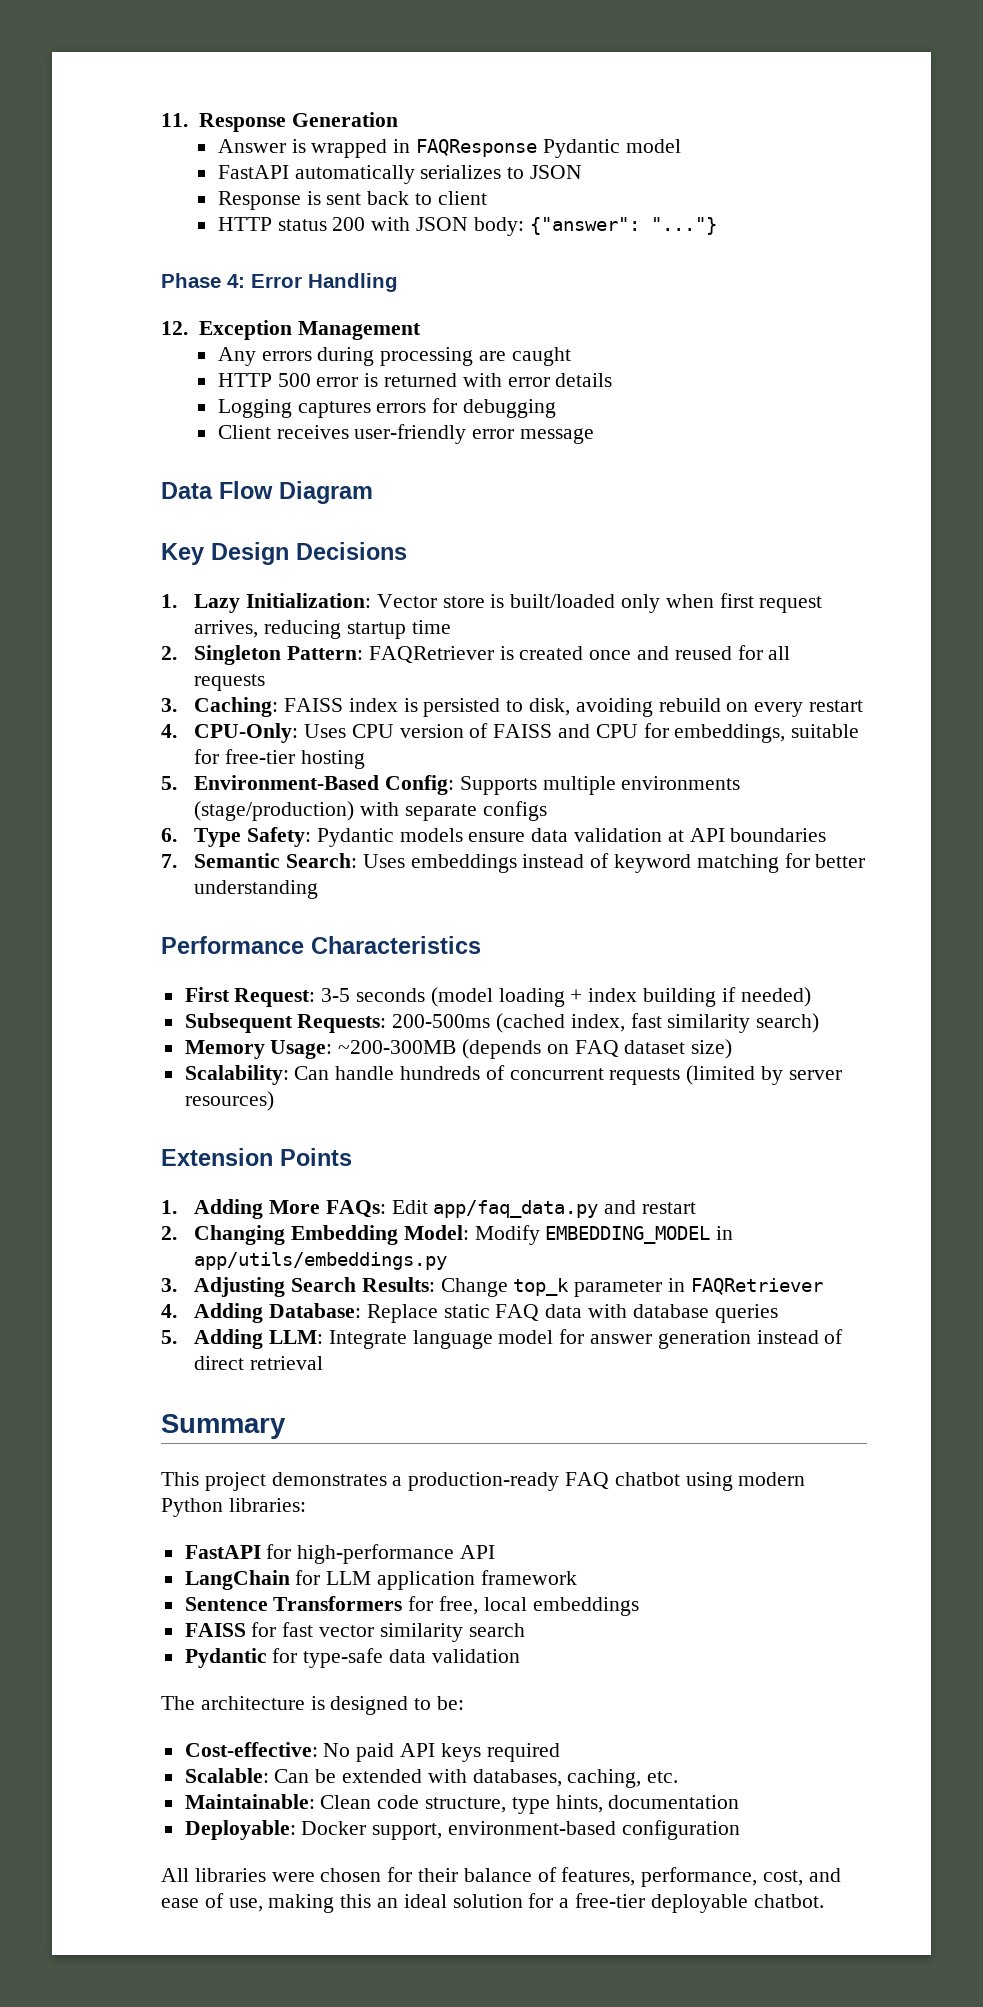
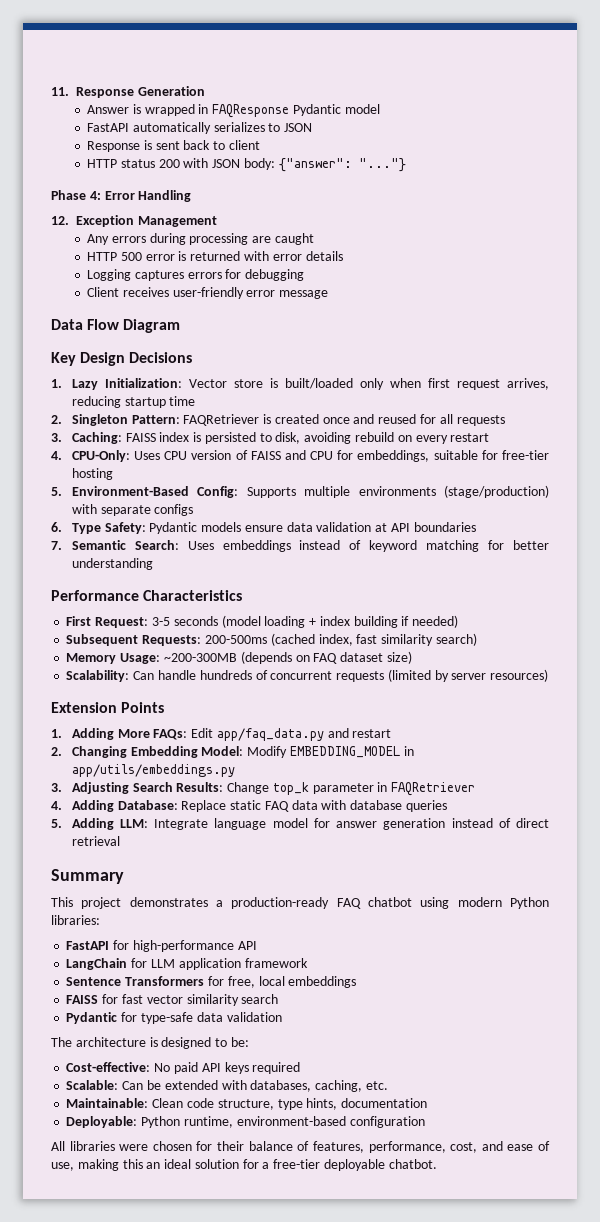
[301,1821,443,1840] Docker support, -> [141,1116,233,1128] Python runtime,

